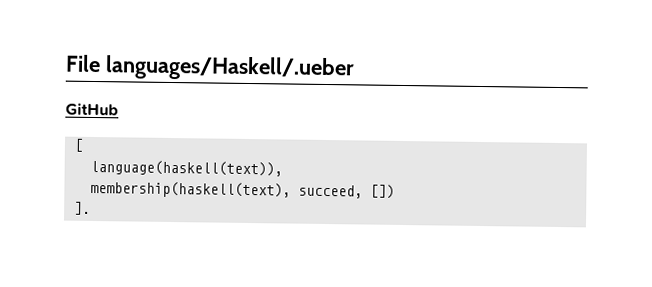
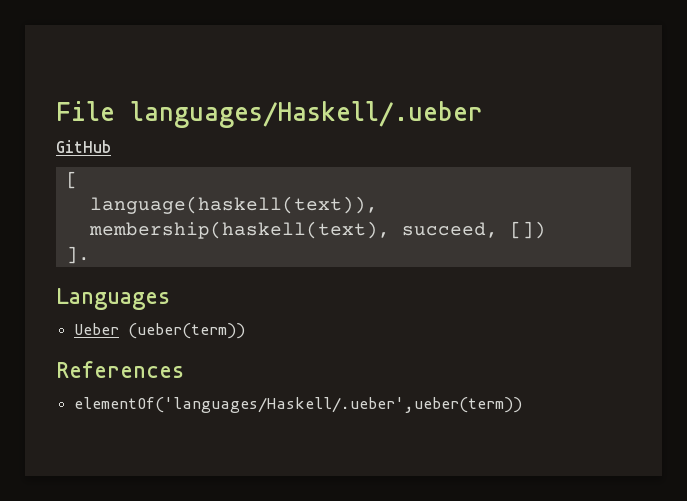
(91, 208) none -> [56,288,170,310] [74,323,246,339] [56,361,184,378] [74,397,523,413] // Languages // Ueber (ueber(term)) // References // elementOf('languages/Haskell/.ueber',ueber(term))

